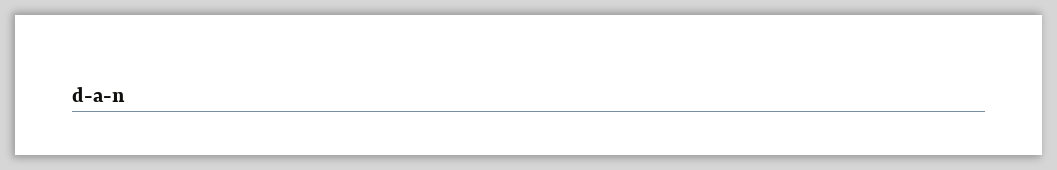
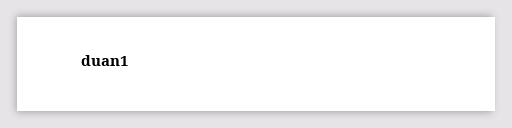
[72,87,125,102] d-a-n -> [81,55,128,66] duan1

